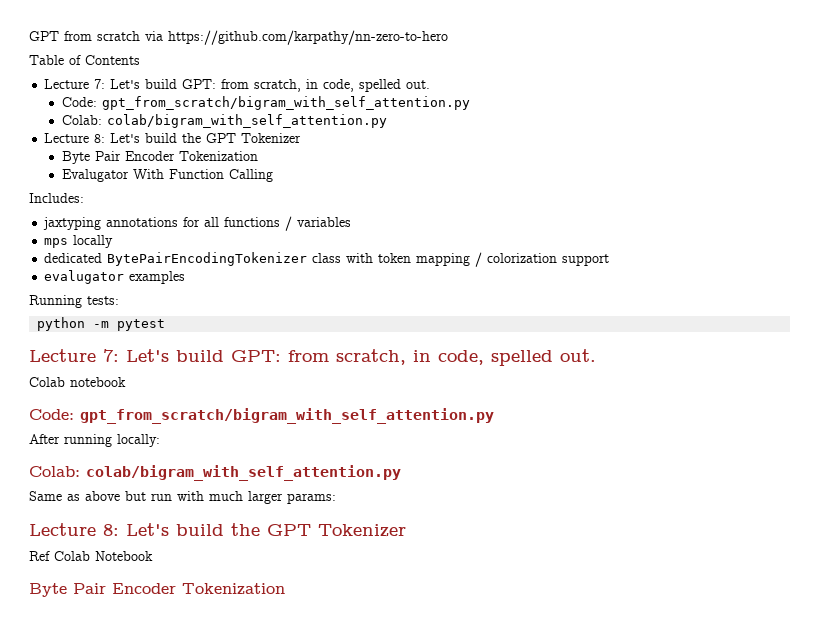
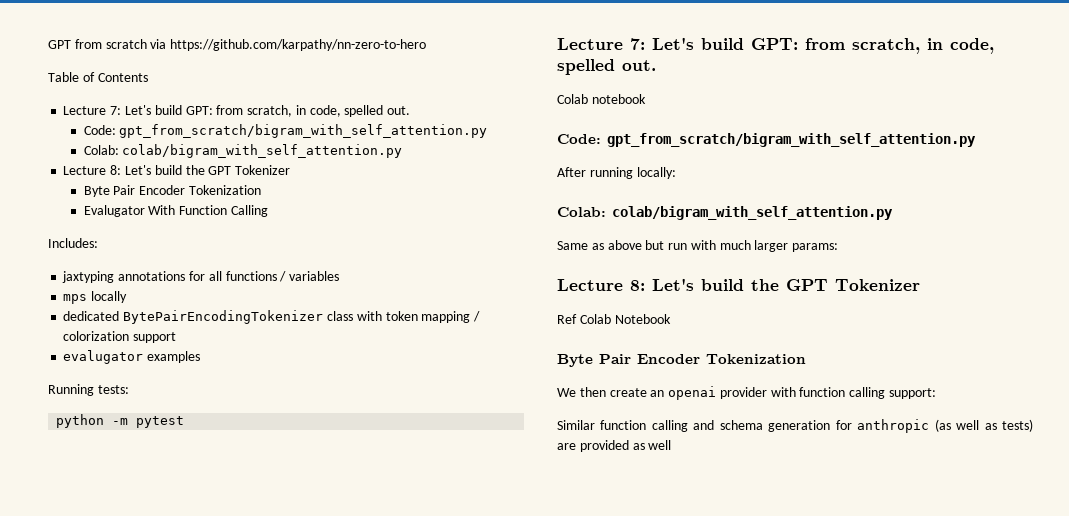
(285, 589) none -> [557,386,937,400] [557,419,1033,433] [557,440,672,452] // We then create an openai provider with function calling support: // Similar function calling and schema generation for anthropic (as well as tests) are provided as well

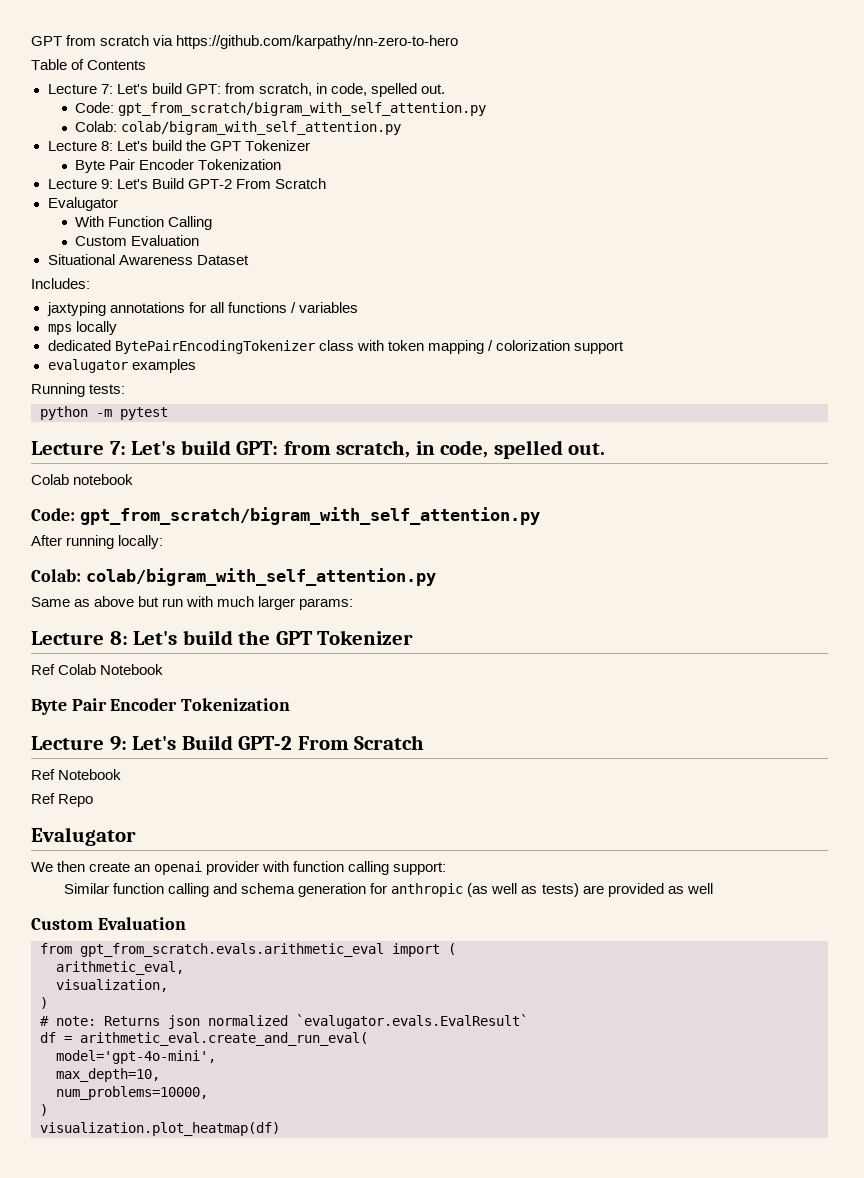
[83,205,145,217] // Evalugator -> [47,178,326,189] [47,197,118,211] // Lecture 9: Let's Build GPT-2 From Scratch // Evalugator //
(268, 211) none -> [75,235,200,246] [47,254,249,265] // Custom Evaluation // Situational Awareness Dataset
(806, 359) none -> [31,735,425,751] [31,769,122,780] [31,793,94,807] [31,827,136,846] // Lecture 9: Let's Build GPT-2 From Scratch // Ref Notebook // Ref Repo // Evalugator
(672, 445) none -> [31,917,186,930] [40,943,456,957] [56,961,184,975] [56,979,168,992] [40,997,48,1009] [40,1014,528,1029] [40,1032,368,1046] [56,1050,216,1064] [56,1068,160,1082] [56,1086,208,1100] [40,1104,48,1116] [40,1122,280,1136] // Custom Evaluation // from gpt_from_scratch.evals.arithmetic_eval import ( // arithmetic_eval, // visualization, // ) // # note: Returns json normalized `evalugator.evals.EvalResult` // df = arithmetic_eval.create_and_run_eval( // model='gpt-4o-mini', // max_depth=10, // num_problems=10000, // ) // visualization.plot_heatmap(df)

